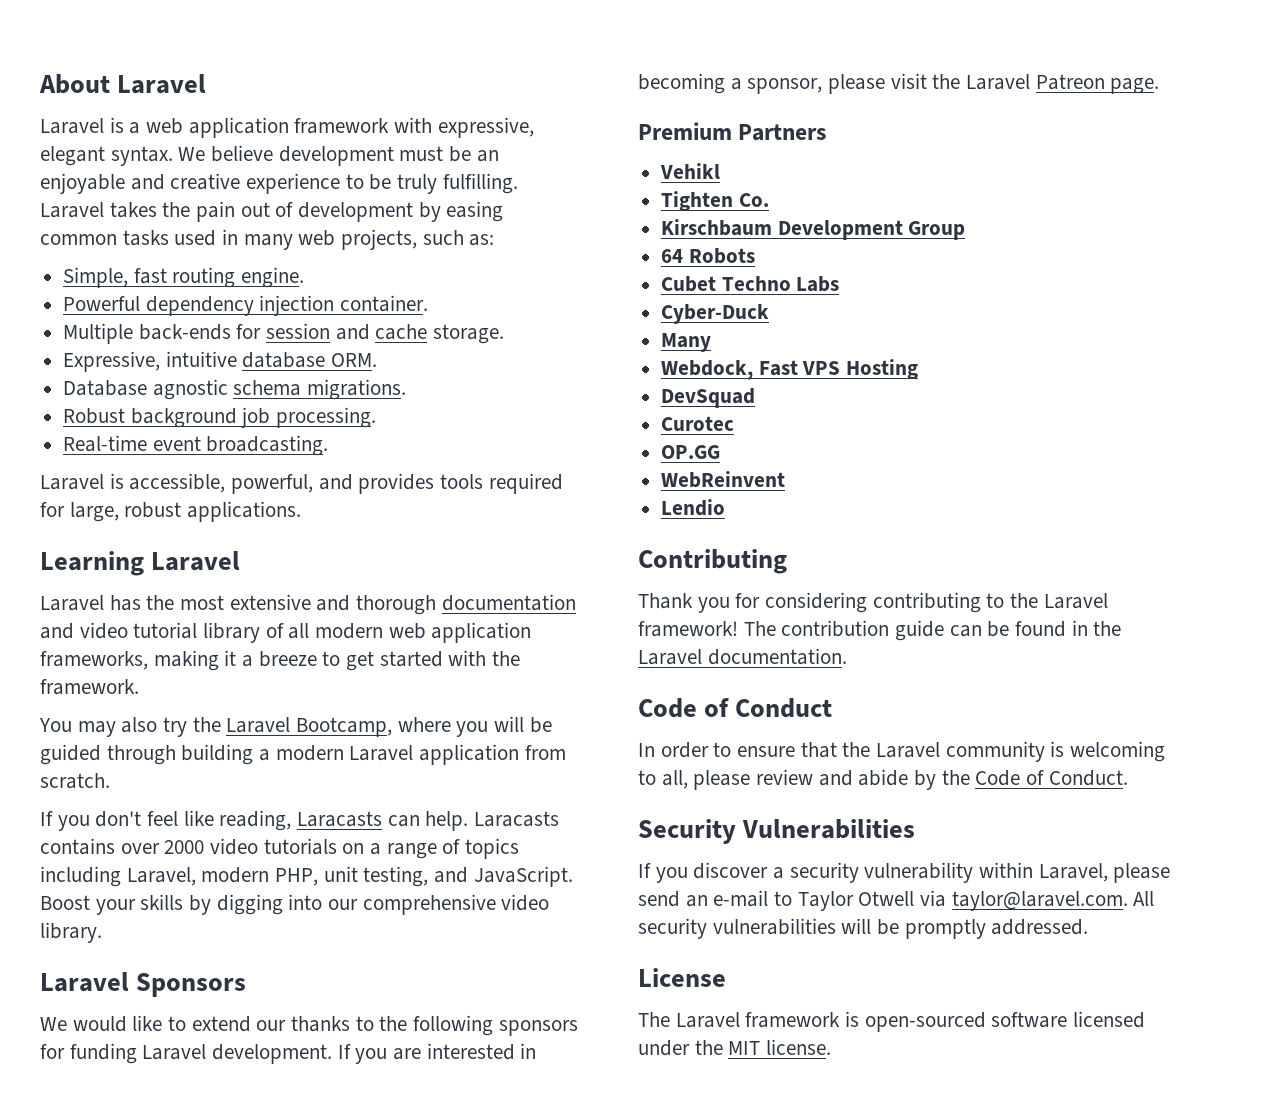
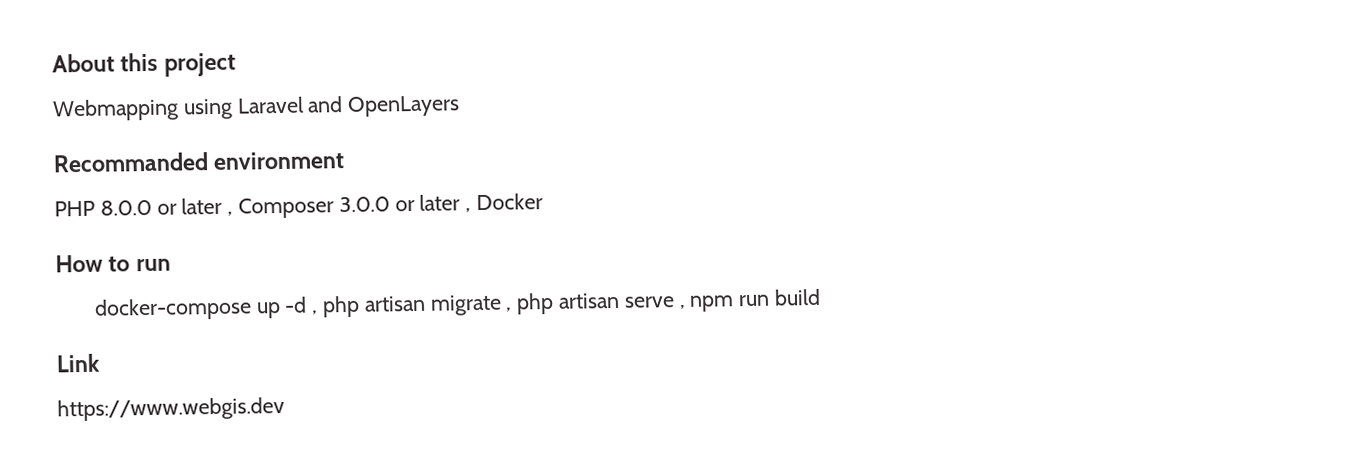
[117,74,207,94] [40,117,534,138] [40,145,499,166] [40,173,518,194] [40,201,504,222] [40,229,495,250] [63,267,305,288] [63,295,429,316] [63,323,505,344] [63,351,378,372] [63,379,407,400] [63,407,377,428] [63,435,329,456] [40,473,563,494] [40,501,302,522] [40,551,241,576] [40,594,576,615] [40,622,532,643] [40,650,521,671] [40,679,139,695] [39,716,552,737] [40,744,566,765] [40,773,110,789] [40,810,560,831] [40,838,520,859] [40,866,573,887] [40,894,550,915] [40,922,102,943] [40,972,247,997] [40,1015,578,1036] [40,1043,537,1064] [638,73,1160,94] [638,122,827,141] [660,163,721,179] [661,191,769,211] [661,219,966,240] [661,248,755,264] [661,276,840,292] [661,304,770,324] [661,333,712,352] [661,359,919,380] [661,388,756,408] [661,416,735,431] [661,445,721,459] [661,471,786,488] [661,499,726,516] [638,549,787,574] [638,592,1108,613] [638,620,1122,641] [638,648,847,665] [638,698,833,718] [638,741,1166,762] [638,769,1128,790] [638,819,916,844] [638,862,1171,883] [638,890,1155,911] [638,918,1089,939] [638,968,726,987] [638,1011,1146,1032] [638,1039,832,1056] Laravel // Laravel is a web application framework with expressive, elegant syntax. We believe development must be an enjoyable and creative experience to be truly fulfilling. Laravel takes the pain out of development by easing common tasks used in many web projects, such as: // Simple, fast routing engine. // Powerful dependency injection container. // Multiple back-ends for session and cache storage. // Expressive, intuitive database ORM. // Database agnostic schema migrations. // Robust background job processing. // Real-time event broadcasting. // Laravel is accessible, powerful, and provides tools required for large, robust applications. // Learning Laravel // Laravel has the most extensive and thorough documentation and video tutorial library of all modern web application frameworks, making it a breeze to get started with the framework. // You may also try the Laravel Bootcamp, where you will be guided through building a modern Laravel application from scratch. // If you don't feel like reading, Laracasts can help. Laracasts contains over 2000 video tutorials on a range of topics including Laravel, modern PHP, unit testing, and JavaScript. Boost your skills by digging into our comprehensive video library. // Laravel Sponsors // We would like to extend our thanks to the following sponsors for funding Laravel development. If you are interested in becoming a sponsor, please visit the Laravel Patreon page. // Premium Partners // Vehikl // Tighten Co. // Kirschbaum Development Group // 64 Robots // Cubet Techno Labs // Cyber-Duck // Many // Webdock, Fast VPS Hosting // DevSquad // Curotec // OP.GG // WebReinvent // Lendio // Contributing // Thank you for considering contributing to the Laravel framework! The contribution guide can be found in the Laravel documentation. // Code of Conduct // In order to ensure that the Laravel community is welcoming to all, please review and abide by the Code of Conduct. // Security Vulnerabilities // If you discover a security vulnerability within Laravel, please send an e-mail to Taylor Otwell via taylor@laravel.com. All security vulnerabilities will be promptly addressed. // License // The Laravel framework is open-sourced software licensed under the MIT license. -> [120,52,236,77] [52,95,461,122] [53,151,345,173] [54,193,544,219] [55,254,171,273] [93,288,822,321] [56,353,101,373] [57,396,285,422] this project // Webmapping using Laravel and OpenLayers // Recommanded environment // PHP 8.0.0 or later , Composer 3.0.0 or later , Docker // How to run // docker-compose up -d , php artisan migrate , php artisan serve , npm run build // Link // https://www.webgis.dev

